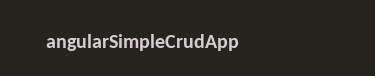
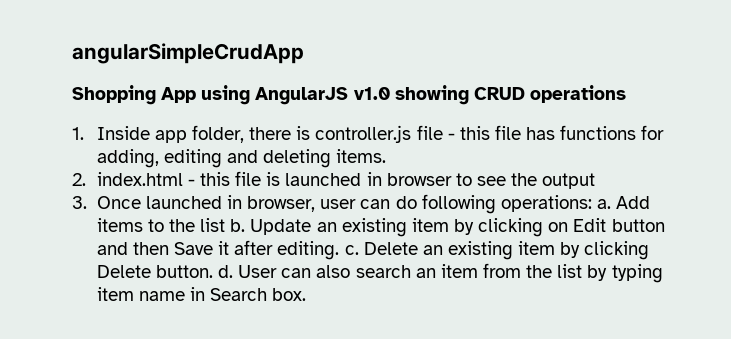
(239, 42) none -> [72,85,626,105] [72,125,665,143] [96,149,387,168] [72,171,596,189] [72,194,651,214] [96,218,665,237] [96,240,650,260] [96,263,663,283] [96,287,307,301] // Shopping App using AngularJS v1.0 showing CRUD operations // 1. Inside app folder, there is controller.js file - this file has functions for adding, editing and deleting items. // 2. index.html - this file is launched in browser to see the output // 3. Once launched in browser, user can do following operations: a. Add items to the list b. Update an existing item by clicking on Edit button and then Save it after editing. c. Delete an existing item by clicking Delete button. d. User can also search an item from the list by typing item name in Search box.

